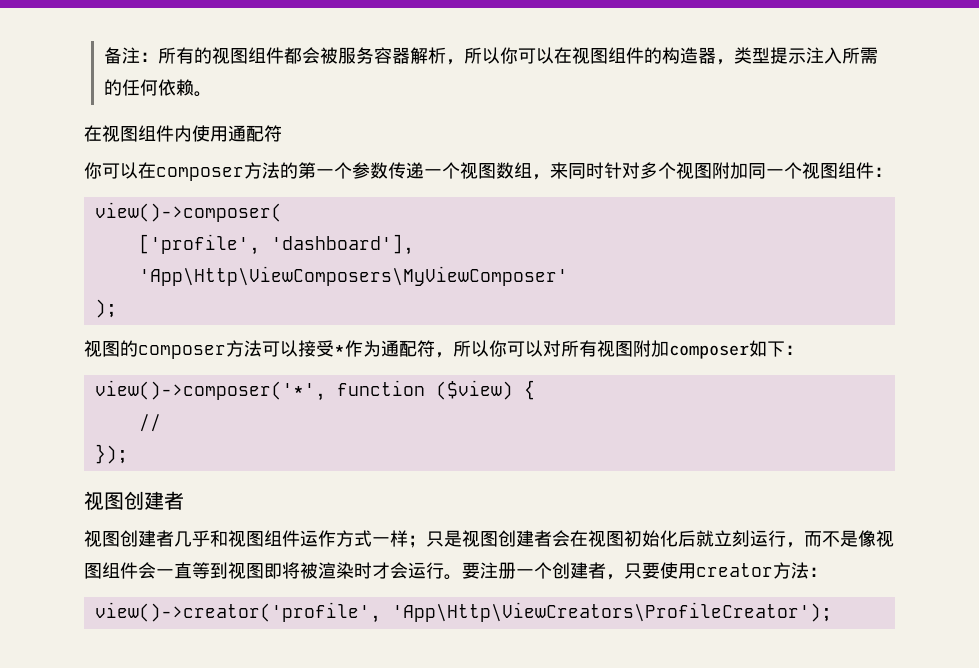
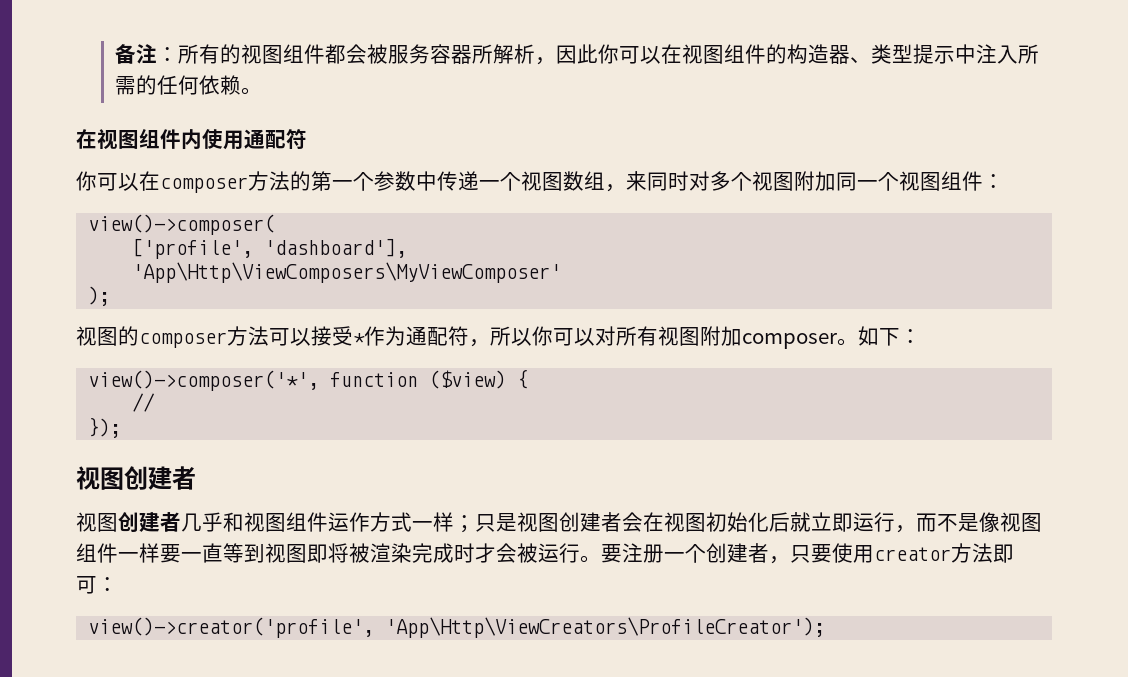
[409,47,500,65] 解析，所以 -> [472,44,599,65] 所解析，因此
[715,59,734,65] ， -> [850,57,872,63] 、
(806, 56) none -> [955,44,977,64] 中
(388, 170) none -> [416,171,437,191] 中
[604,162,622,179] 针 -> (689, 181) none
(749, 352) none -> [837,338,858,346] 。
[732,530,750,547] 刻 -> [832,513,853,532] 即
[138,562,156,579] 会 -> [118,543,181,563] 一样要
[354,562,408,579] 时才会 -> [412,543,538,563] 完成时才会被
(809, 570) none -> [993,544,1014,563] [76,576,97,594] 即可

